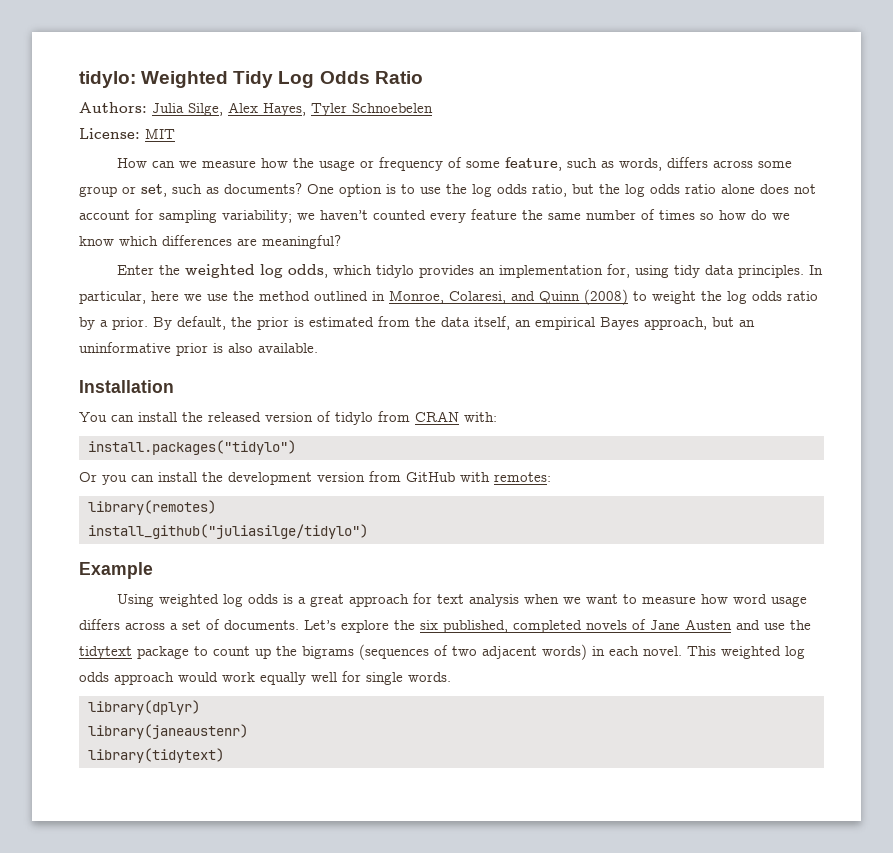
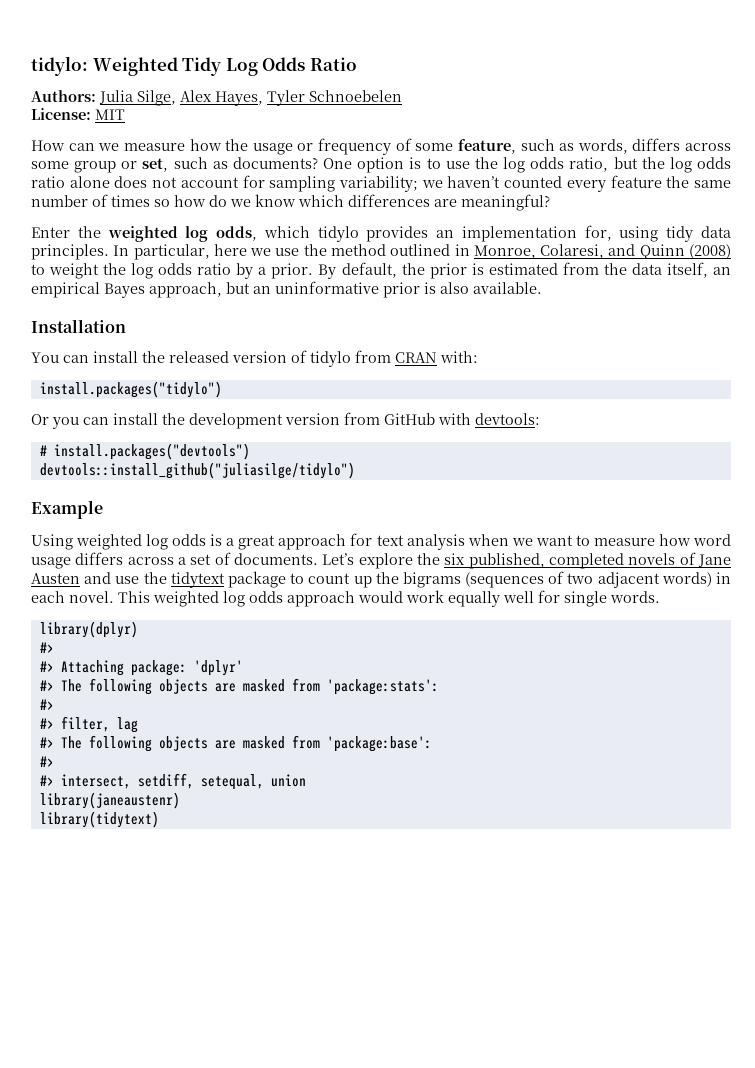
[494,472,551,482] [88,500,216,515] [88,524,368,539] remotes: // library(remotes) // install_github("juliasilge/tidylo") -> [475,413,540,425] [39,443,250,460] [39,462,355,479] devtools: // # install.packages("devtools") // devtools::install_github("juliasilge/tidylo")
(200, 707) none -> [39,642,54,653] [39,660,243,676] [39,678,439,695] [39,699,54,710] [39,716,138,733] [39,735,432,752] [39,756,54,767] [39,773,306,790] // #> // #> Attaching package: 'dplyr' // #> The following objects are masked from 'package:stats': // #> // #> filter, lag // #> The following objects are masked from 'package:base': // #> // #> intersect, setdiff, setequal, union

